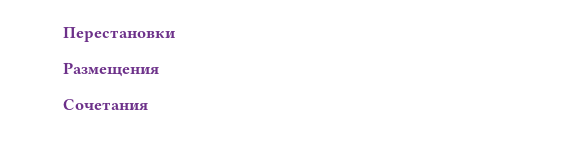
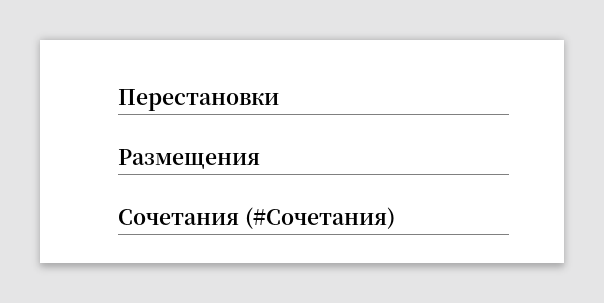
(148, 104) none -> [244,207,395,229] (#Сочетания)

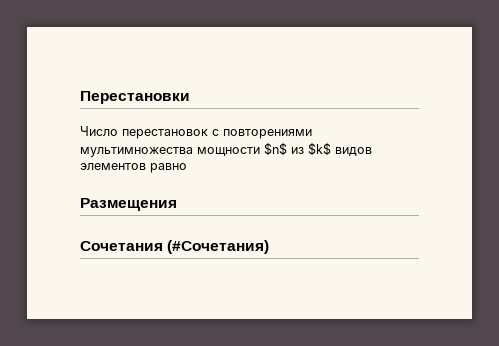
(279, 100) none -> [80,126,312,139] [80,142,372,157] [80,163,187,173] // Число перестановок с повторениями мультимножества мощности $n$ из $k$ видов элементов равно

